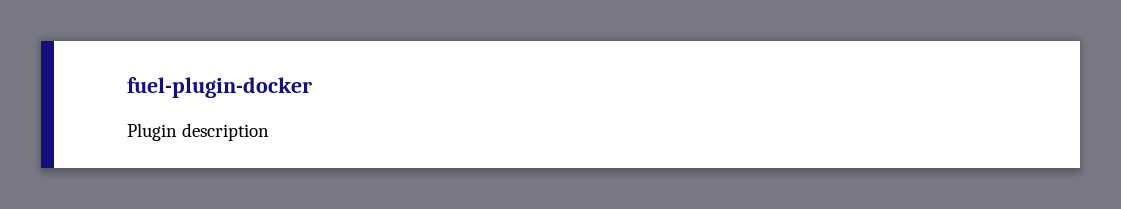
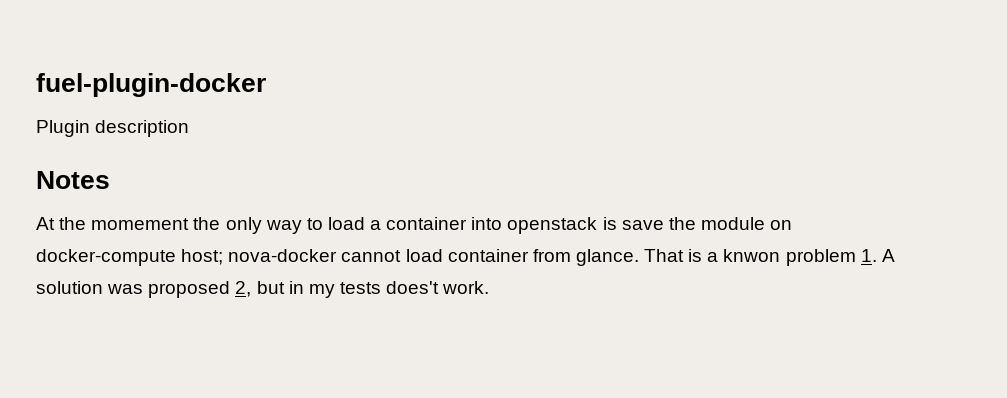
(270, 132) none -> [36,171,110,189] [36,217,793,234] [36,249,895,266] [36,281,490,298] // Notes // At the momement the only way to load a container into openstack is save the module on docker-compute host; nova-docker cannot load container from glance. That is a knwon problem 1. A solution was proposed 2, but in my tests does't work.

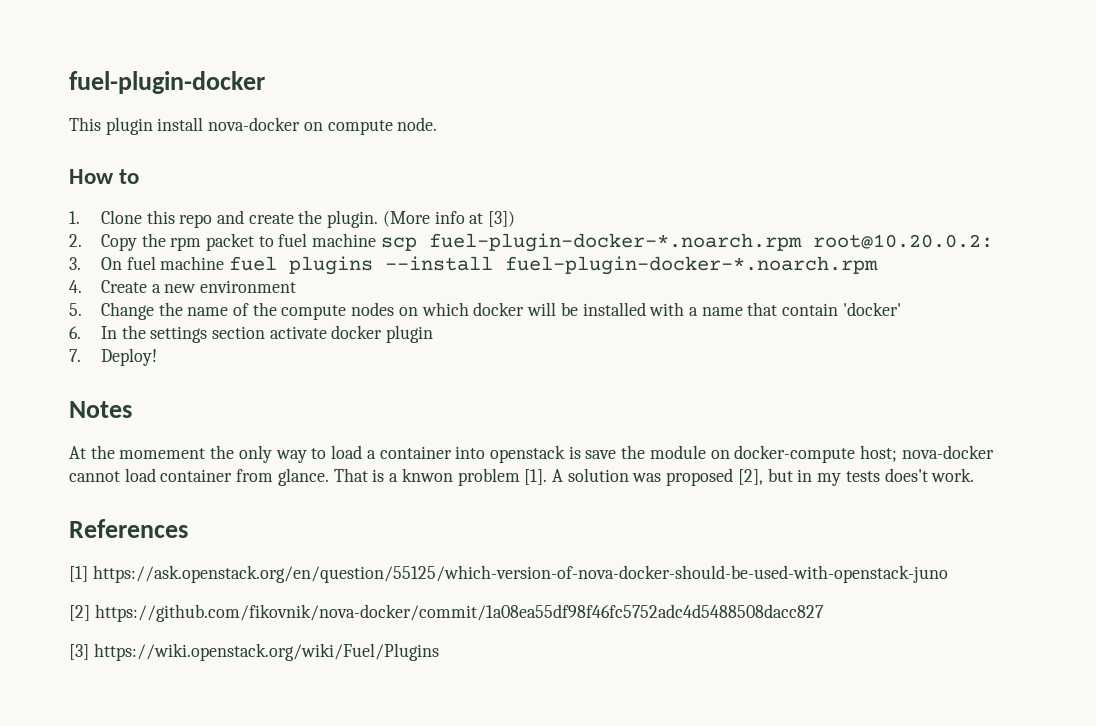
[36,120,190,137] Plugin description -> [69,117,438,135] [69,169,140,184] [69,210,516,228] [69,233,993,252] [69,256,879,275] [69,280,297,293] [69,302,901,320] [69,325,434,343] [69,348,157,366] This plugin install nova-docker on compute node. // How to // 1. Clone this repo and create the plugin. (More info at [3]) // 2. Copy the rpm packet to fuel machine scp fuel-plugin-docker-*.noarch.rpm root@10.20.0.2: // 3. On fuel machine fuel plugins --install fuel-plugin-docker-*.noarch.rpm // 4. Create a new environment // 5. Change the name of the compute nodes on which docker will be installed with a name that contain 'docker' // 6. In the settings section activate docker plugin // 7. Deploy!
[860,249,877,262] 1. -> [524,469,548,485] [1].
[235,281,252,297] 2, -> [737,469,763,485] [2],
(490, 287) none -> [69,519,188,538] [69,565,948,583] [69,604,824,622] [69,643,439,661] // References // [1] https://ask.openstack.org/en/question/55125/which-version-of-nova-docker-should-be-used-with-openstack-juno // [2] https://github.com/fikovnik/nova-docker/commit/1a08ea55df98f46fc5752adc4d5488508dacc827 // [3] https://wiki.openstack.org/wiki/Fuel/Plugins

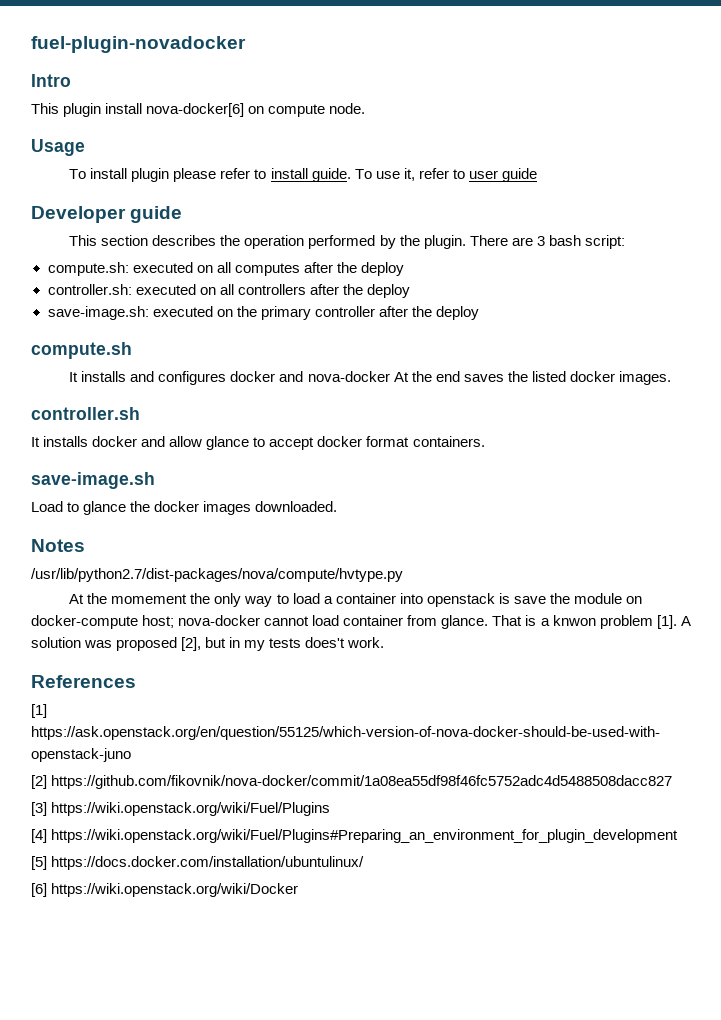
[69,71,265,94] fuel-plugin-docker -> [31,36,246,53] [31,74,71,87] fuel-plugin-novadocker // Intro
[208,117,301,131] nova-docker -> [146,103,245,117] nova-docker[6]
[69,169,140,184] [69,210,516,228] [69,233,993,252] [69,256,879,275] [69,280,297,293] [69,302,901,320] [69,325,434,343] [69,348,157,366] How to // 1. Clone this repo and create the plugin. (More info at [3]) // 2. Copy the rpm packet to fuel machine scp fuel-plugin-docker-*.noarch.rpm root@10.20.0.2: // 3. On fuel machine fuel plugins --install fuel-plugin-docker-*.noarch.rpm // 4. Create a new environment // 5. Change the name of the compute nodes on which docker will be installed with a name that contain 'docker' // 6. In the settings section activate docker plugin // 7. Deploy! -> [31,139,85,156] [69,168,537,182] [31,206,183,223] [69,235,625,249] [47,262,404,276] [47,284,410,298] [47,306,479,320] [31,342,132,359] [69,371,671,385] [31,407,140,420] [31,436,485,450] [31,472,155,489] [31,501,338,515] Usage // To install plugin please refer to install guide. To use it, refer to user guide // Developer guide // This section describes the operation performed by the plugin. There are 3 bash script: // compute.sh: executed on all computes after the deploy // controller.sh: executed on all controllers after the deploy // save-image.sh: executed on the primary controller after the deploy // compute.sh // It installs and configures docker and nova-docker At the end saves the listed docker images. // controller.sh // It installs docker and allow glance to accept docker format containers. // save-image.sh // Load to glance the docker images downloaded.
(132, 409) none -> [31,568,403,582] // /usr/lib/python2.7/dist-packages/nova/compute/hvtype.py
(439, 652) none -> [31,829,679,843] [31,856,365,870] [31,883,299,897] // [4] https://wiki.openstack.org/wiki/Fuel/Plugins#Preparing_an_environment_for_plugin_development // [5] https://docs.docker.com/installation/ubuntulinux/ // [6] https://wiki.openstack.org/wiki/Docker

